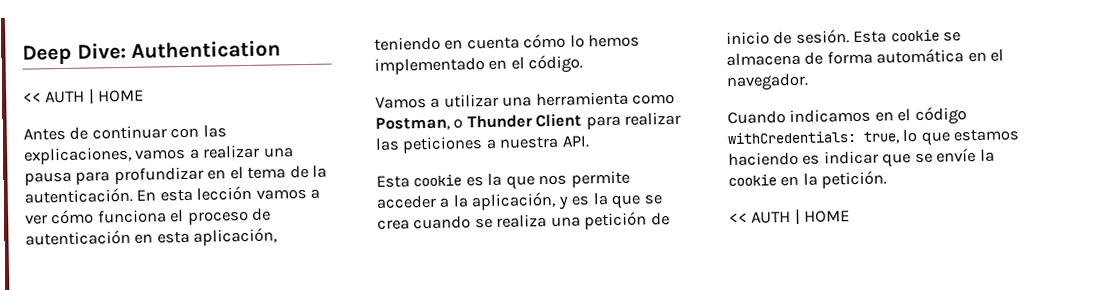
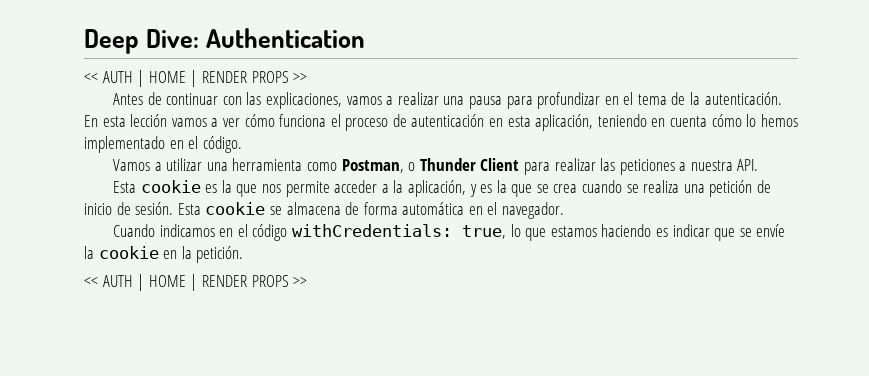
(145, 96) none -> [190,70,308,87] | RENDER PROPS >>
(851, 216) none -> [190,274,308,291] | RENDER PROPS >>

